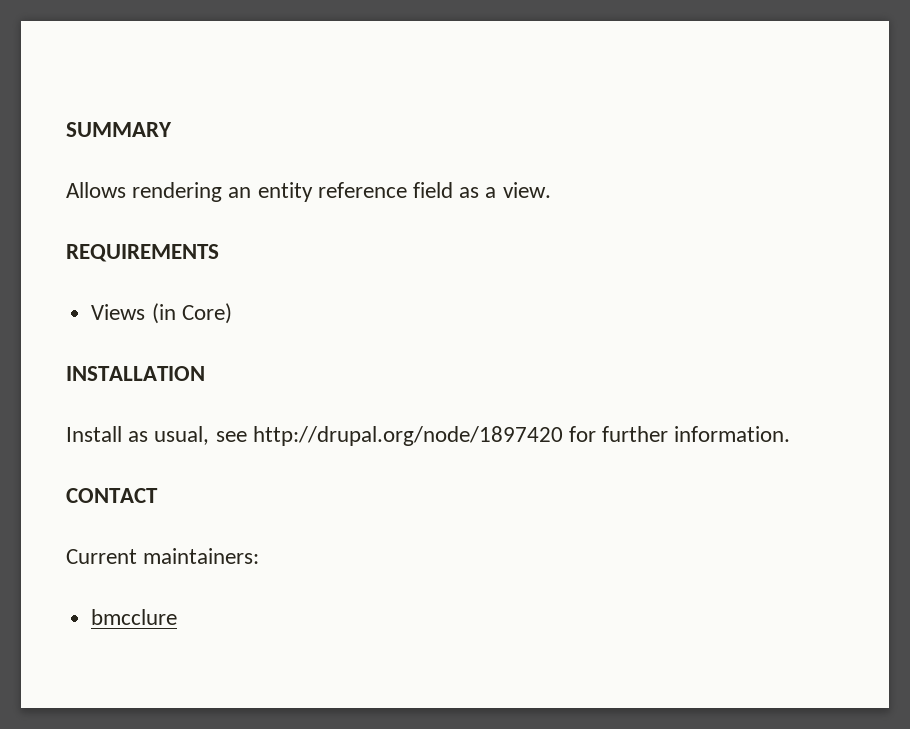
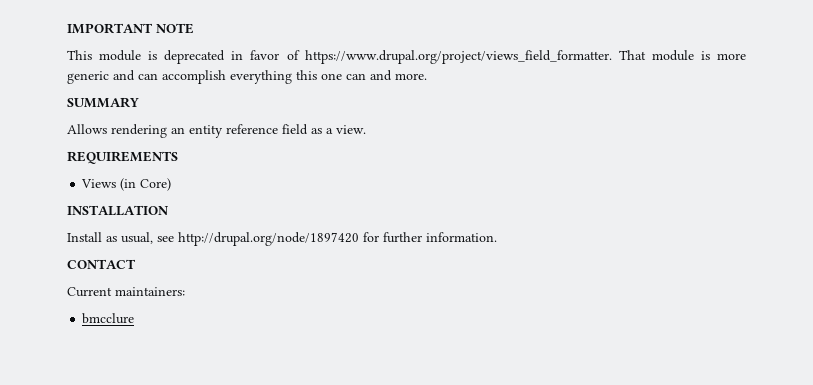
(66, 129) none -> [67,23,194,34] [67,50,747,64] [67,70,427,84] IMPORTANT NOTE // This module is deprecated in favor of https://www.drupal.org/project/views_field_formatter. That module is more generic and can accomplish everything this one can and more. //

